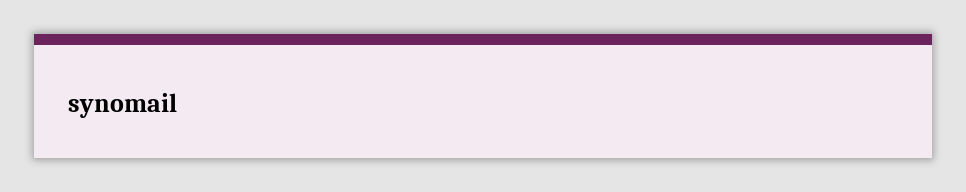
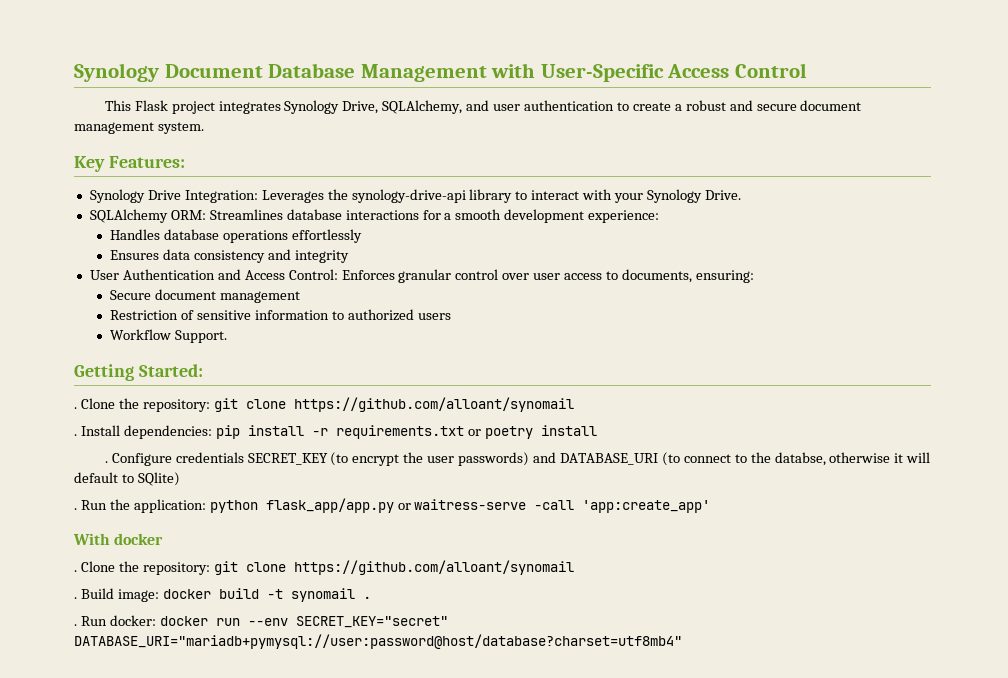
[68,93,177,118] synomail -> [74,63,807,82] [104,100,862,114] [74,122,204,134] [74,156,185,172] [89,189,741,203] [89,209,660,223] [110,229,362,243] [110,249,349,263] [89,269,754,283] [110,289,301,303] [110,309,451,321] [110,329,228,343] [74,364,203,381] [74,397,574,412] [74,425,597,439] [104,452,931,466] [74,472,180,486] [74,498,711,513] [73,533,164,545] [74,560,574,575] [74,588,371,602] [74,615,448,628] [74,634,682,649] Synology Document Database Management with User-Specific Access Control // This Flask project integrates Synology Drive, SQLAlchemy, and user authentication to create a robust and secure document management system. // Key Features: // Synology Drive Integration: Leverages the synology-drive-api library to interact with your Synology Drive. // SQLAlchemy ORM: Streamlines database interactions for a smooth development experience: // Handles database operations effortlessly // Ensures data consistency and integrity // User Authentication and Access Control: Enforces granular control over user access to documents, ensuring: // Secure document management // Restriction of sensitive information to authorized users // Workflow Support. // Getting Started: // . Clone the repository: git clone https://github.com/alloant/synomail // . Install dependencies: pip install -r requirements.txt or poetry install // . Configure credentials SECRET_KEY (to encrypt the user passwords) and DATABASE_URI (to connect to the databse, otherwise it will default to SQlite) // . Run the application: python flask_app/app.py or waitress-serve -call 'app:create_app' // With docker // . Clone the repository: git clone https://github.com/alloant/synomail // . Build image: docker build -t synomail . // . Run docker: docker run --env SECRET_KEY="secret" DATABASE_URI="mariadb+pymysql://user:password@host/database?charset=utf8mb4"

